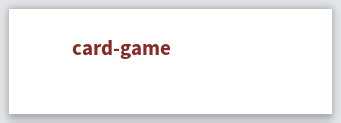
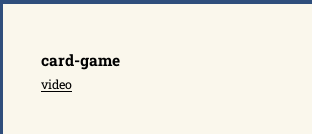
(171, 49) none -> [41,79,72,90] // video

